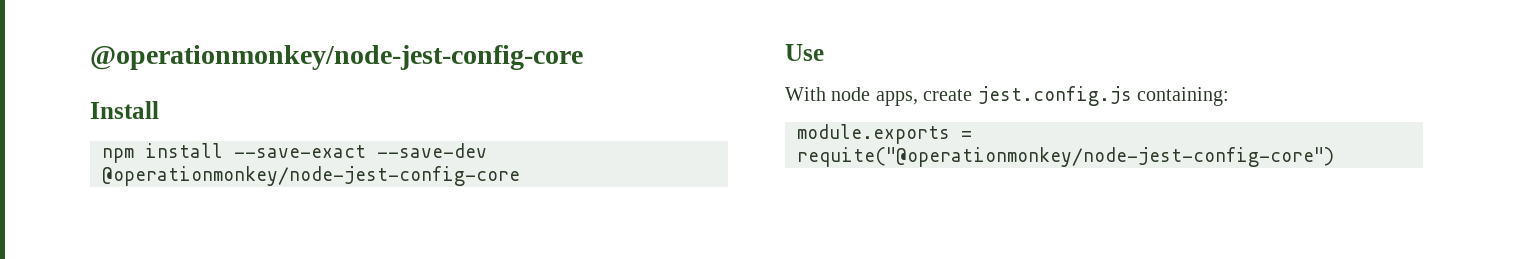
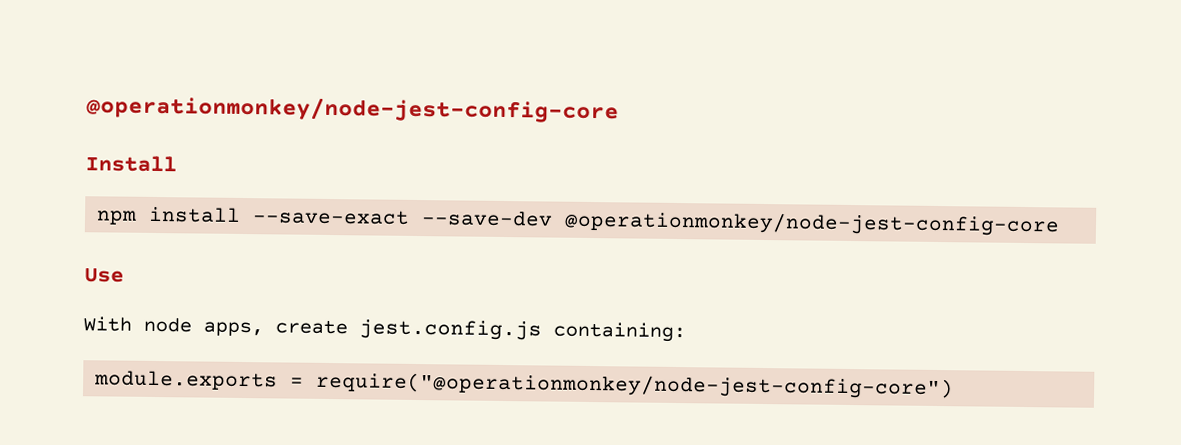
[797,147,1334,167] requite("@operationmonkey/node-jest-config-core") -> [316,371,955,400] require("@operationmonkey/node-jest-config-core")

